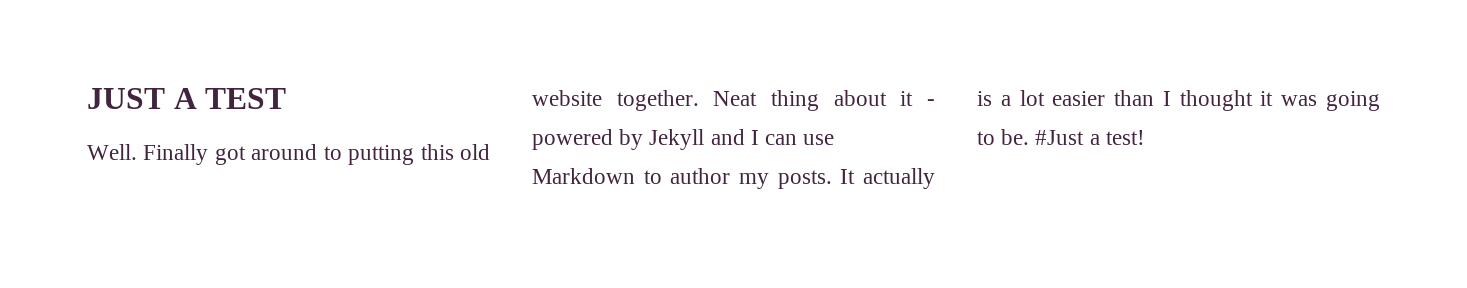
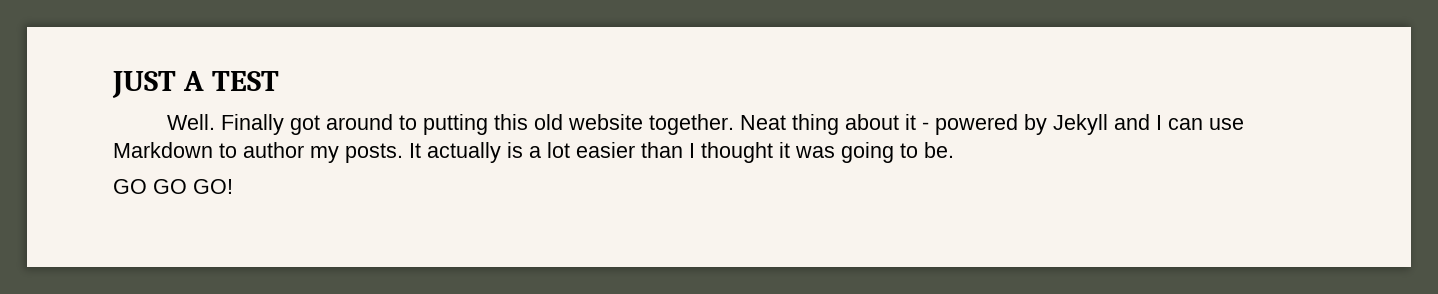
[1035,130,1145,145] #Just a test! -> [113,179,233,194] // GO GO GO!

